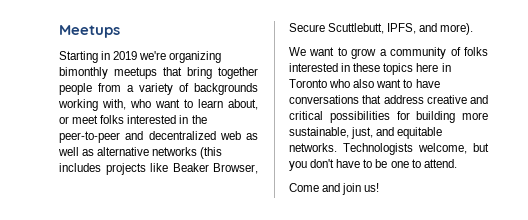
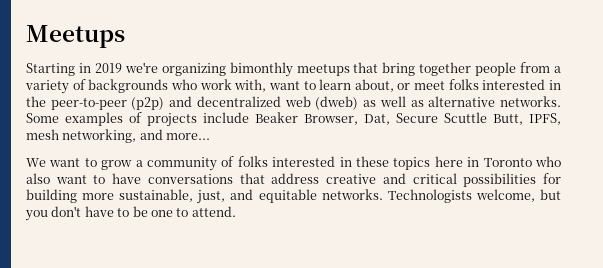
[58,99,151,111] working with, who -> [170,79,267,92] who work with,
(120, 137) none -> [131,97,165,110] (p2p)
(241, 135) none -> [315,96,359,110] (dweb)
[152,147,223,159] [59,163,258,175] [289,23,474,35] networks (this includes projects like Beaker Browser, Secure Scuttlebutt, IPFS, and more). -> [500,96,562,107] [26,112,561,127] [26,129,211,143] networks. Some examples of projects include Beaker Browser, Dat, Secure Scuttle Butt, IPFS, mesh networking, and more...
[289,183,380,195] // Come and join us! -> (236, 211) none

